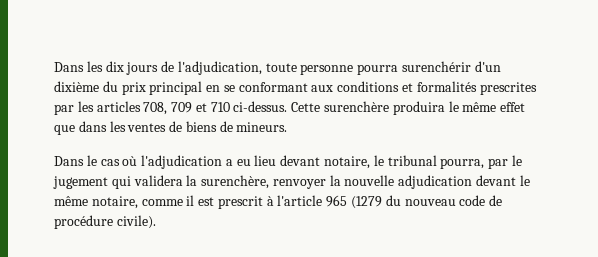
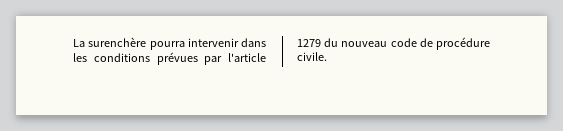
[54,61,501,75] [54,81,537,95] [54,101,526,115] [54,121,288,135] [54,155,522,169] [53,175,530,189] [54,195,383,209] Dans les dix jours de l'adjudication, toute personne pourra surenchérir d'un dixième du prix principal en se conformant aux conditions et formalités prescrites par les articles 708, 709 et 710 ci-dessus. Cette surenchère produira le même effet que dans les ventes de biens de mineurs. // Dans le cas où l'adjudication a eu lieu devant notaire, le tribunal pourra, par le jugement qui validera la surenchère, renvoyer la nouvelle adjudication devant le même notaire, comme il est prescrit à l'article 965 (1279 -> [73,37,266,50] [73,52,266,65] [297,39,321,47] La surenchère pourra intervenir dans les conditions prévues par l'article 1279
[116,215,156,229] civile). -> [297,52,327,61] civile.

